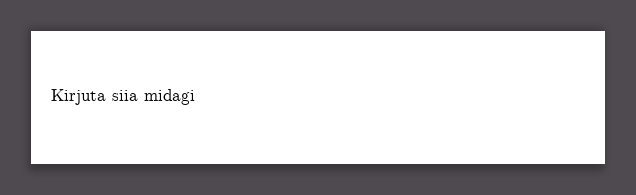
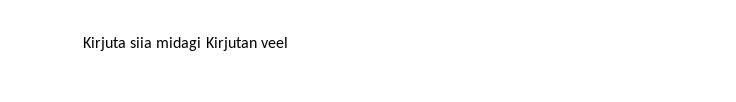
(195, 97) none -> [205,37,288,51] Kirjutan veel

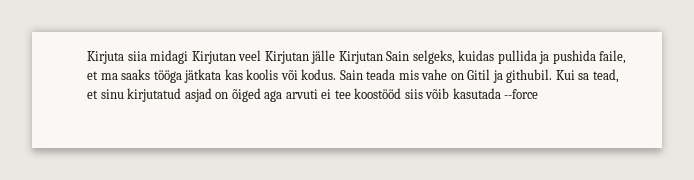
(288, 42) none -> [264,50,627,64] [87,69,619,83] [87,88,539,102] Kirjutan jälle Kirjutan Sain selgeks, kuidas pullida ja pushida faile, et ma saaks tööga jätkata kas koolis või kodus. Sain teada mis vahe on Gitil ja githubil. Kui sa tead, et sinu kirjutatud asjad on õiged aga arvuti ei tee koostööd siis võib kasutada --force

